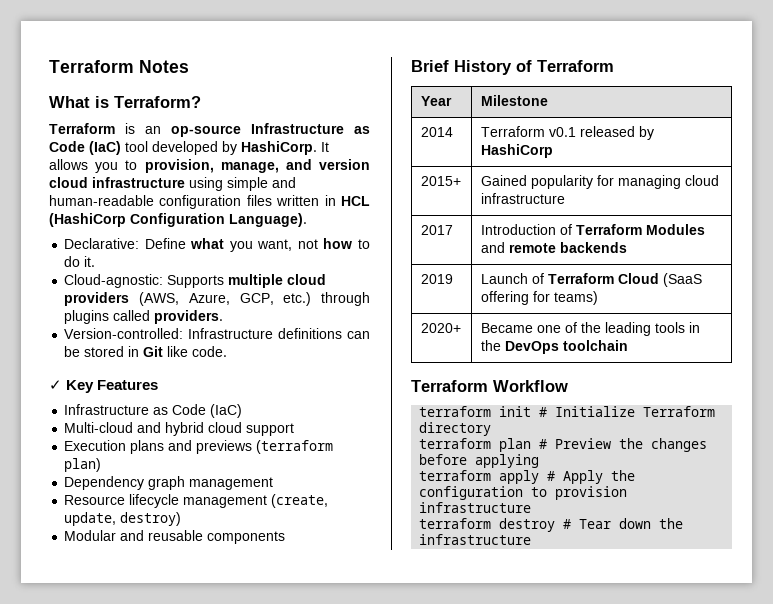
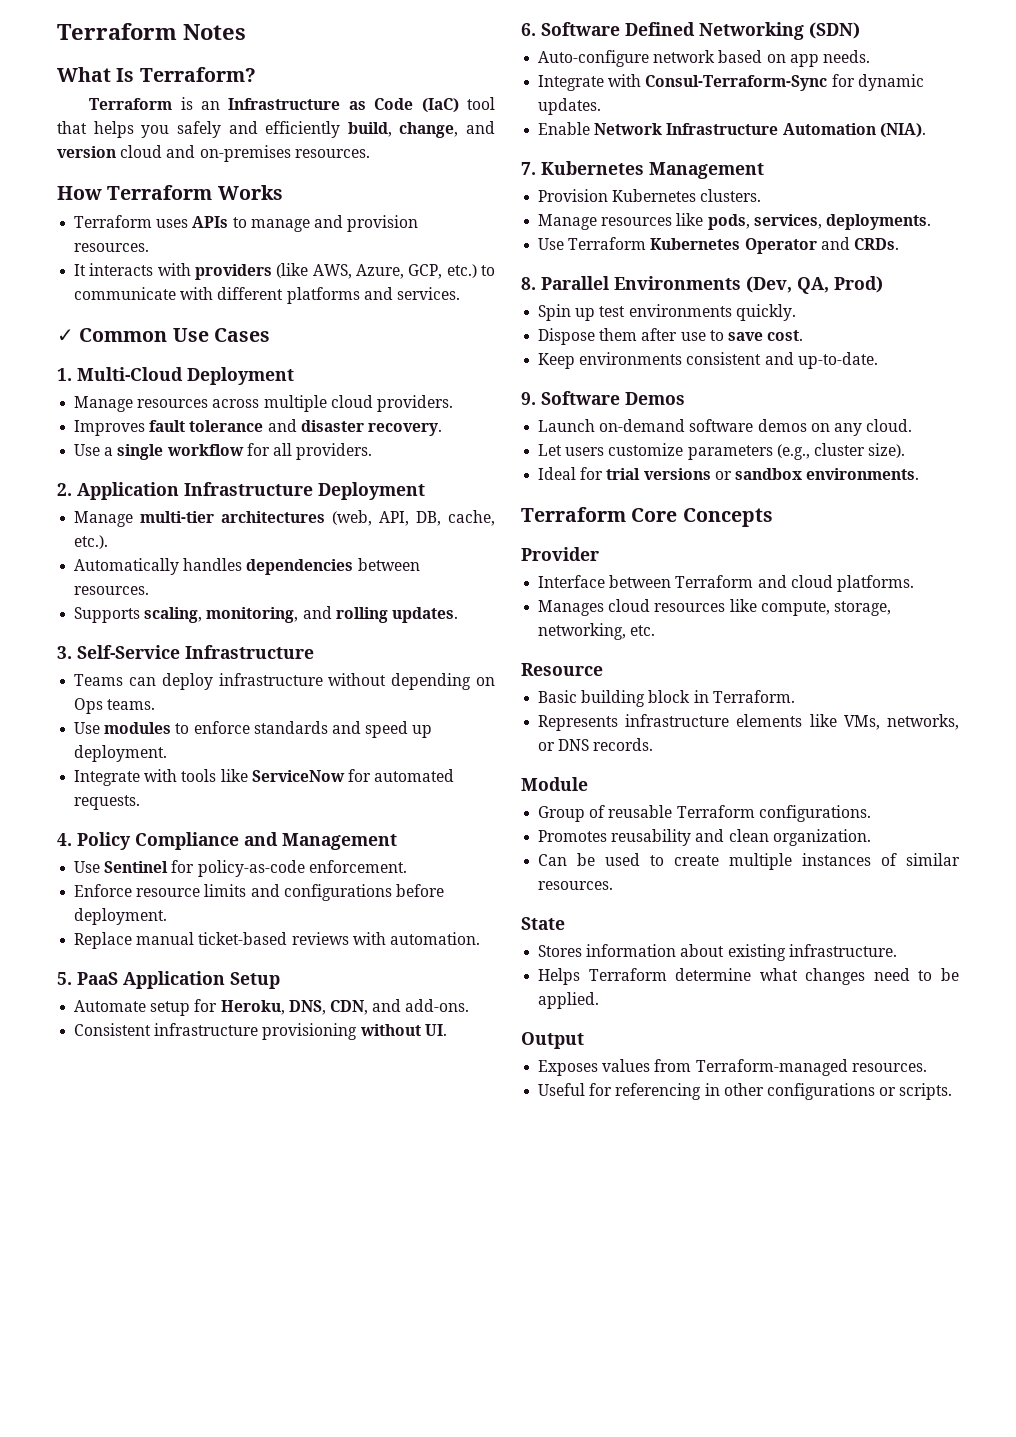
[95,96,109,108] is -> [116,68,135,82] Is
[171,125,241,137] op-source -> (221, 105) none
[152,141,329,155] [49,159,370,173] [49,177,296,191] [49,195,370,209] [49,213,307,227] [64,238,370,252] [64,256,96,267] [64,274,327,288] [64,292,370,306] [64,310,224,324] [64,328,370,339] [64,346,228,357] [49,380,159,393] [64,404,243,418] [64,422,295,436] [64,440,334,454] [64,458,102,472] [64,476,274,490] [64,494,329,508] [64,512,182,526] [64,530,286,544] [411,60,614,75] [420,96,452,106] [480,95,548,106] [420,127,453,137] [480,126,654,140] [480,144,553,158] [420,176,461,186] [480,175,719,189] [480,193,565,204] [420,225,453,235] [480,224,705,235] [480,242,627,253] [420,274,453,284] [480,273,702,287] [480,291,598,305] [420,323,461,333] [480,322,700,336] [480,340,628,354] [411,380,568,392] [419,406,716,417] [419,422,492,436] [419,438,708,452] [419,454,540,468] [419,470,636,484] [419,486,628,500] [419,502,532,513] [419,518,684,532] [419,534,532,545] developed by HashiCorp. It allows you to provision, manage, and version cloud infrastructure using simple and human-readable configuration files written in HCL (HashiCorp Configuration Language). // Declarative: Define what you want, not how to do it. // Cloud-agnostic: Supports multiple cloud providers (AWS, Azure, GCP, etc.) through plugins called providers. // Version-controlled: Infrastructure definitions can be stored in Git like code. // ✓ Key Features // Infrastructure as Code (IaC) // Multi-cloud and hybrid cloud support // Execution plans and previews (terraform plan) // Dependency graph management // Resource lifecycle management (create, update, destroy) // Modular and reusable components // Brief History of Terraform // Year | Milestone // 2014 | Terraform v0.1 released by HashiCorp // 2015+ | Gained popularity for managing cloud infrastructure // 2017 | Introduction of Terraform Modules and remote backends // 2019 | Launch of Terraform Cloud (SaaS offering for teams) // 2020+ | Became one of the leading tools in the DevOps toolchain // Terraform Workflow // terraform init # Initialize Terraform directory // terraform plan # Preview the changes before applying // terraform apply # Apply the configuration to provision infrastructure // terraform destroy # Tear down the infrastructure -> [57,121,495,138] [57,145,370,162] [57,185,283,200] [74,215,419,232] [74,243,150,252] [74,263,495,280] [74,287,460,304] [57,328,270,342] [57,367,294,385] [74,395,453,412] [74,419,442,436] [74,443,373,460] [57,482,425,500] [74,510,495,527] [74,535,109,549] [74,558,420,575] [74,586,150,595] [74,606,458,623] [57,645,314,659] [74,673,495,690] [74,698,156,714] [74,721,433,738] [74,745,168,762] [74,769,455,786] [74,795,141,810] [57,832,397,850] [74,860,407,877] [74,884,444,901] [74,908,168,925] [74,932,480,949] [57,971,280,989] [74,999,470,1016] [74,1023,447,1040] [521,22,860,40] [538,50,870,67] [538,74,924,91] [538,98,602,115] [538,122,926,138] [521,161,764,179] [538,189,762,202] [538,213,931,230] [538,237,899,254] [521,276,883,294] [538,304,796,321] [538,328,804,345] [538,352,878,369] [521,391,685,405] [538,419,913,436] [538,443,906,460] [538,467,920,480] [521,507,773,527] [521,547,599,561] [538,575,914,592] [538,599,891,616] [538,623,656,640] [521,663,603,676] [538,690,795,707] [538,714,959,731] [538,738,654,751] [521,777,588,791] [538,805,871,822] [538,829,871,846] [538,853,960,870] [538,881,614,890] [521,917,565,930] [538,944,897,961] [538,968,959,985] [538,992,600,1009] [521,1032,584,1049] [538,1059,927,1076] [538,1083,953,1100] that helps you safely and efficiently build, change, and version cloud and on-premises resources. // How Terraform Works // Terraform uses APIs to manage and provision resources. // It interacts with providers (like AWS, Azure, GCP, etc.) to communicate with different platforms and services. // ✓ Common Use Cases // 1. Multi-Cloud Deployment // Manage resources across multiple cloud providers. // Improves fault tolerance and disaster recovery. // Use a single workflow for all providers. // 2. Application Infrastructure Deployment // Manage multi-tier architectures (web, API, DB, cache, etc.). // Automatically handles dependencies between resources. // Supports scaling, monitoring, and rolling updates. // 3. Self-Service Infrastructure // Teams can deploy infrastructure without depending on Ops teams. // Use modules to enforce standards and speed up deployment. // Integrate with tools like ServiceNow for automated requests. // 4. Policy Compliance and Management // Use Sentinel for policy-as-code enforcement. // Enforce resource limits and configurations before deployment. // Replace manual ticket-based reviews with automation. // 5. PaaS Application Setup // Automate setup for Heroku, DNS, CDN, and add-ons. // Consistent infrastructure provisioning without UI. // 6. Software Defined Networking (SDN) // Auto-configure network based on app needs. // Integrate with Consul-Terraform-Sync for dynamic updates. // Enable Network Infrastructure Automation (NIA). // 7. Kubernetes Management // Provision Kubernetes clusters. // Manage resources like pods, services, deployments. // Use Terraform Kubernetes Operator and CRDs. // 8. Parallel Environments (Dev, QA, Prod) // Spin up test environments quickly. // Dispose them after use to save cost. // Keep environments consistent and up-to-date. // 9. Software Demos // Launch on-demand software demos on any cloud. // Let users customize parameters (e.g., cluster size). // Ideal for trial versions or sandbox environments. // Terraform Core Concepts // Provider // Interface between Terraform and cloud platforms. // Manages cloud resources like compute, storage, networking, etc. // Resource // Basic building block in Terraform. // Represents infrastructure elements like VMs, networks, or DNS records. // Module // Group of reusable Terraform configurations. // Promotes reusability and clean organization. // Can be used to create multiple instances of similar resources. // State // Stores information about existing infrastructure. // Helps Terraform determine what changes need to be applied. // Output // Exposes values from Terraform-managed resources. // Useful for referencing in other configurations or scripts.

